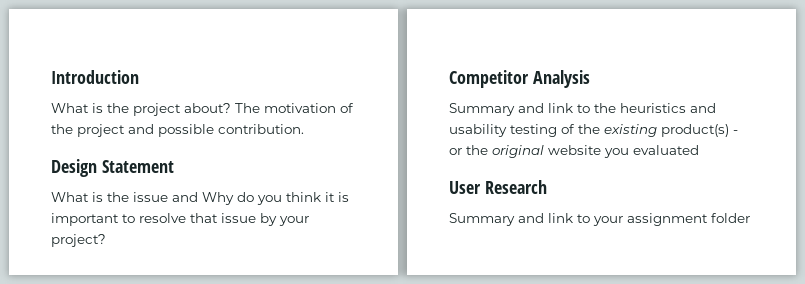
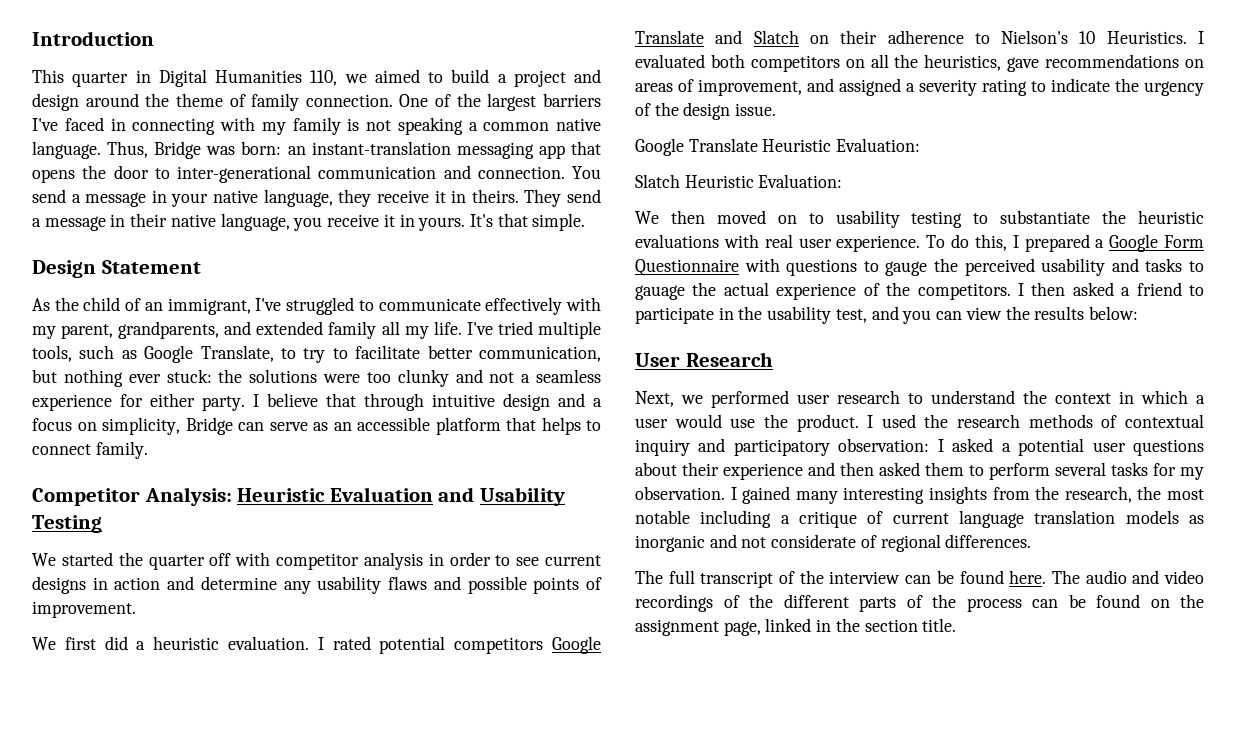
[51,103,354,116] [51,124,304,137] [51,159,174,177] [51,192,349,205] [51,213,309,226] [51,234,106,247] [449,70,590,88] [449,103,716,116] [449,124,738,137] [449,145,699,158] [449,180,547,194] [449,213,750,226] What is the project about? The motivation of the project and possible contribution. // Design Statement // What is the issue and Why do you think it is important to resolve that issue by your project? // Competitor Analysis // Summary and link to the heuristics and usability testing of the existing product(s) - or the original website you evaluated // User Research // Summary and link to your assignment folder -> [32,69,601,87] [32,93,601,111] [32,117,601,135] [32,141,601,159] [32,165,601,183] [32,189,602,207] [32,213,586,231] [32,260,201,278] [32,297,601,315] [32,321,601,339] [32,345,601,363] [32,369,601,387] [32,393,602,411] [32,417,601,435] [32,441,148,459] [32,487,565,506] [32,515,102,533] [32,552,601,570] [32,576,603,594] [32,601,136,618] [32,636,601,654] [635,30,1204,44] [635,54,1204,72] [635,78,1204,96] [635,102,777,120] [635,138,921,156] [635,174,843,188] [635,210,1204,228] [635,234,1204,252] [635,258,1204,276] [635,282,1204,300] [635,306,1138,324] [635,352,773,367] [635,390,1205,408] [635,414,1204,432] [635,438,1204,456] [635,462,1204,480] [635,486,1204,504] [635,510,1204,528] [635,534,1032,552] [635,570,1204,588] [635,594,1204,612] [635,618,957,636] This quarter in Digital Humanities 110, we aimed to build a project and design around the theme of family connection. One of the largest barriers I've faced in connecting with my family is not speaking a common native language. Thus, Bridge was born: an instant-translation messaging app that opens the door to inter-generational communication and connection. You send a message in your native language, they receive it in theirs. They send a message in their native language, you receive it in yours. It's that simple. // Design Statement // As the child of an immigrant, I've struggled to communicate effectively with my parent, grandparents, and extended family all my life. I've tried multiple tools, such as Google Translate, to try to facilitate better communication, but nothing ever stuck: the solutions were too clunky and not a seamless experience for either party. I believe that through intuitive design and a focus on simplicity, Bridge can serve as an accessible platform that helps to connect family. // Competitor Analysis: Heuristic Evaluation and Usability Testing // We started the quarter off with competitor analysis in order to see current designs in action and determine any usability flaws and possible points of improvement. // We first did a heuristic evaluation. I rated potential competitors Google Translate and Slatch on their adherence to Nielson's 10 Heuristics. I evaluated both competitors on all the heuristics, gave recommendations on areas of improvement, and assigned a severity rating to indicate the urgency of the design issue. // Google Translate Heuristic Evaluation: // Slatch Heuristic Evaluation: // We then moved on to usability testing to substantiate the heuristic evaluations with real user experience. To do this, I prepared a Google Form Questionnaire with questions to gauge the perceived usability and tasks to gauage the actual experience of the competitors. I then asked a friend to participate in the usability test, and you can view the results below: // User Research // Next, we performed user research to understand the context in which a user would use the product. I used the research methods of contextual inquiry and participatory observation: I asked a potential user questions about their experience and then asked them to perform several tasks for my observation. I gained many interesting insights from the research, the most notable including a critique of current language translation models as inorganic and not considerate of regional differences. // The full transcript of the interview can be found here. The audio and video recordings of the different parts of the process can be found on the assignment page, linked in the section title.

